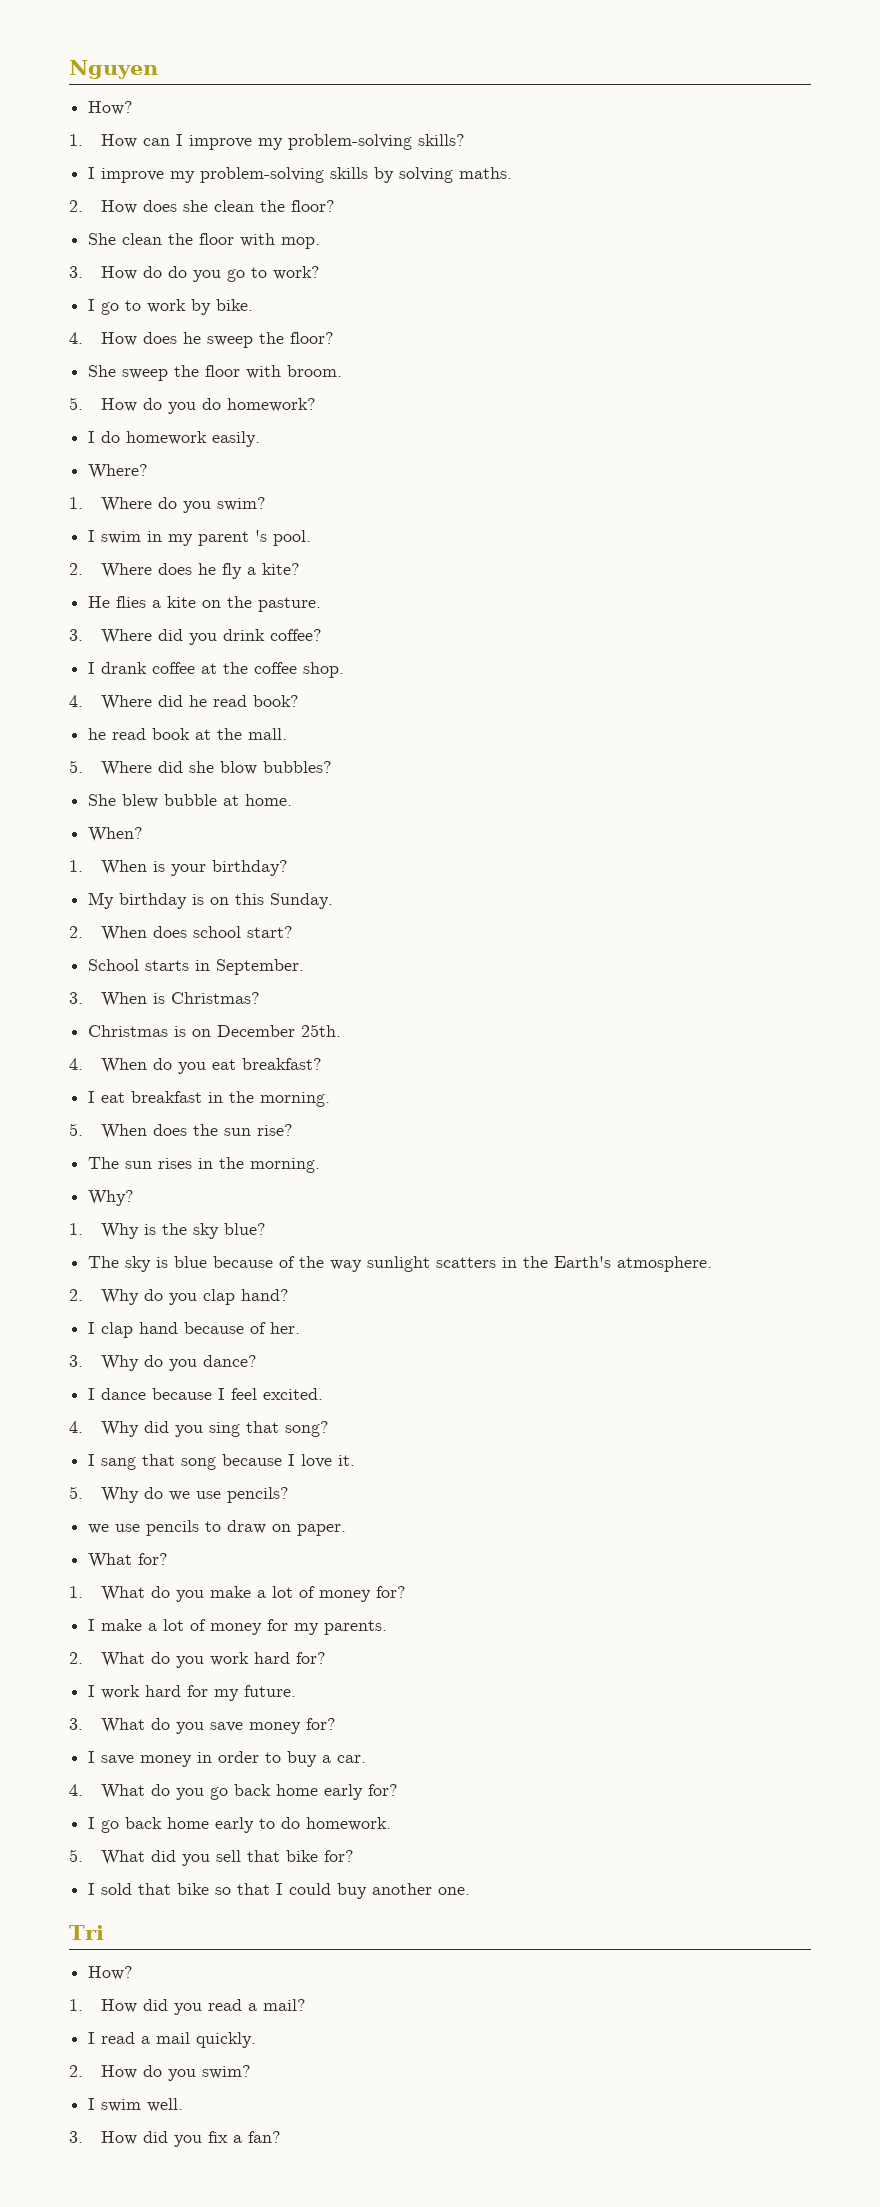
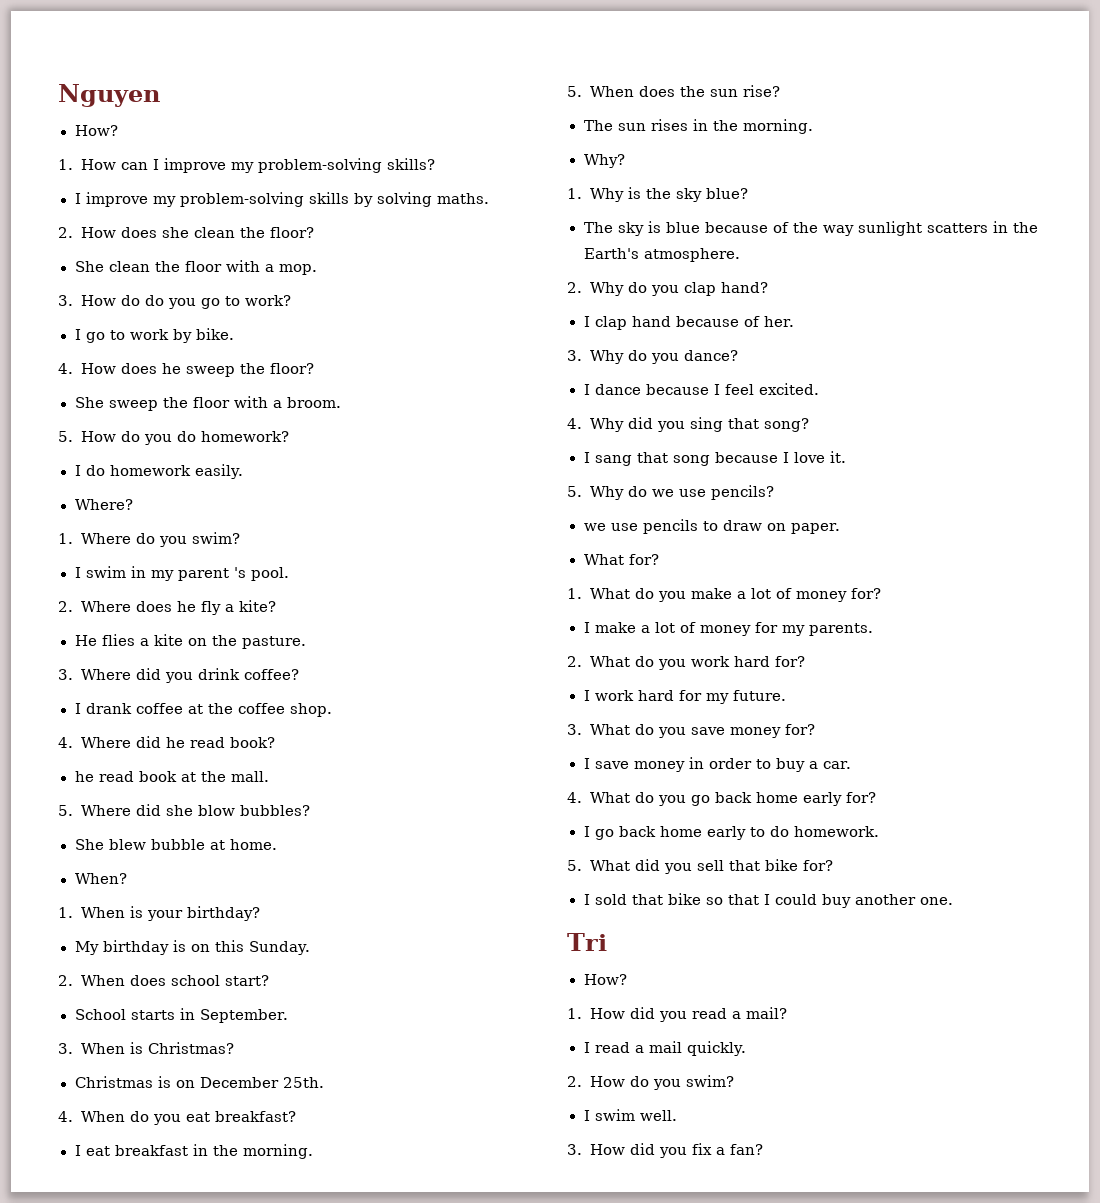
(276, 240) none -> [264,264,274,272] a
(282, 372) none -> [272,400,282,408] a

